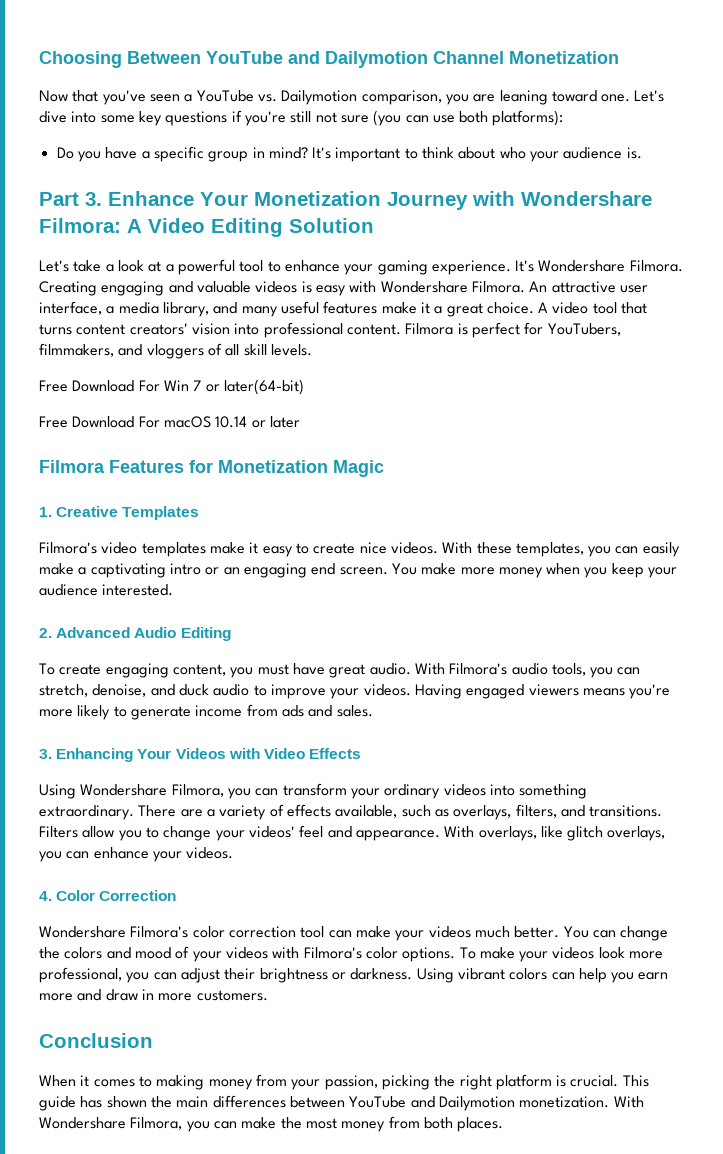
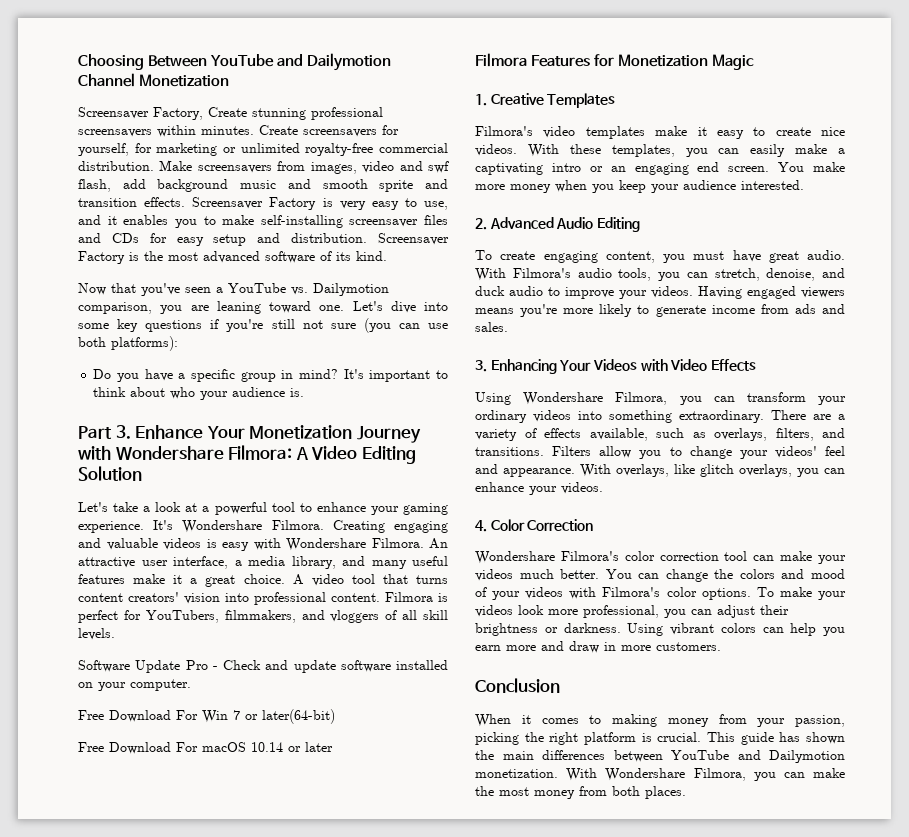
(619, 57) none -> [78,107,383,120] [78,125,399,137] [78,143,448,156] [78,160,449,174] [78,179,449,192] [78,197,448,210] [78,215,448,228] [78,233,449,246] [78,251,387,264] // Screensaver Factory, Create stunning professional screensavers within minutes. Create screensavers for yourself, for marketing or unlimited royalty-free commercial distribution. Make screensavers from images, video and swf flash, add background music and smooth sprite and transition effects. Screensaver Factory is very easy to use, and it enables you to make self-installing screensaver files and CDs for easy setup and distribution. Screensaver Factory is the most advanced software of its kind.
(312, 350) none -> [78,660,448,673] [78,679,191,691] // Software Update Pro - Check and update software installed on your computer.

